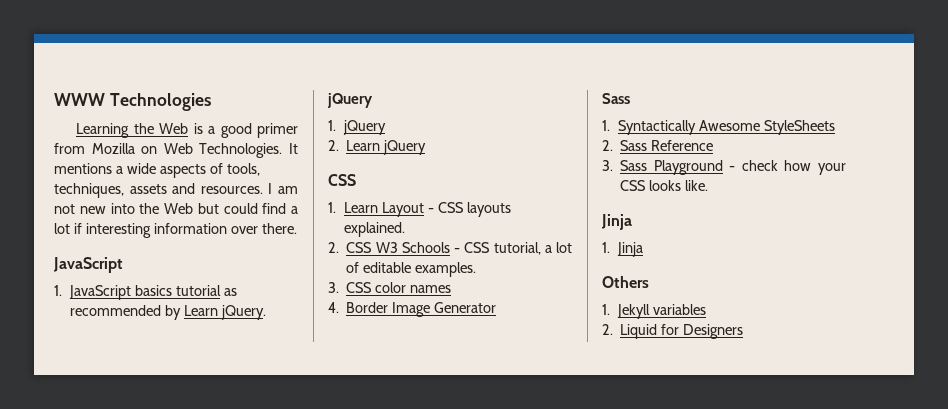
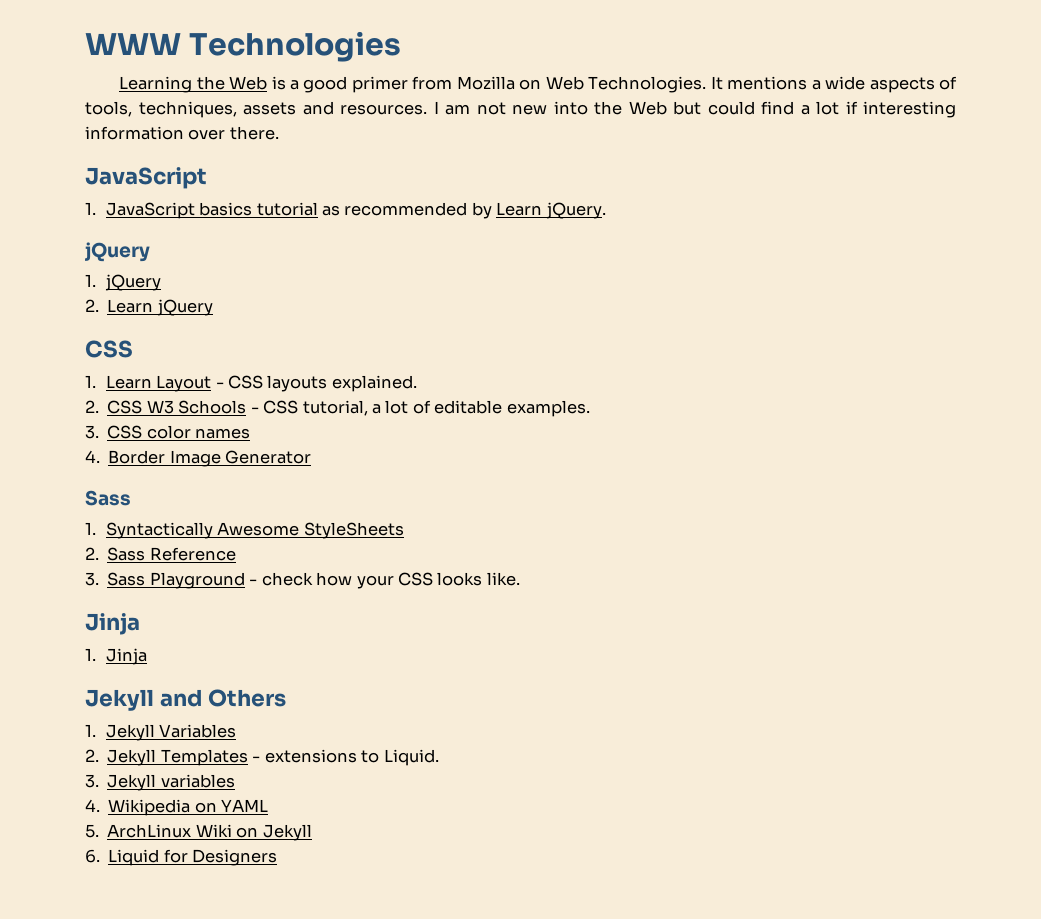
(644, 249) none -> [85,689,202,711] Jekyll and
[653,304,707,315] [602,324,613,335] variables // 2. -> [159,724,237,738] [85,749,439,766] [85,774,235,791] [85,799,269,816] [85,824,312,841] [85,849,100,863] Variables // 2. Jekyll Templates - extensions to Liquid. // 3. Jekyll variables // 4. Wikipedia on YAML // 5. ArchLinux Wiki on Jekyll // 6.

